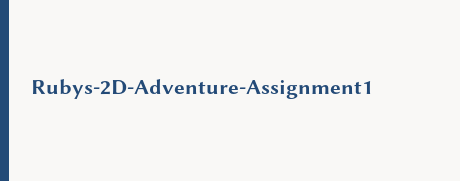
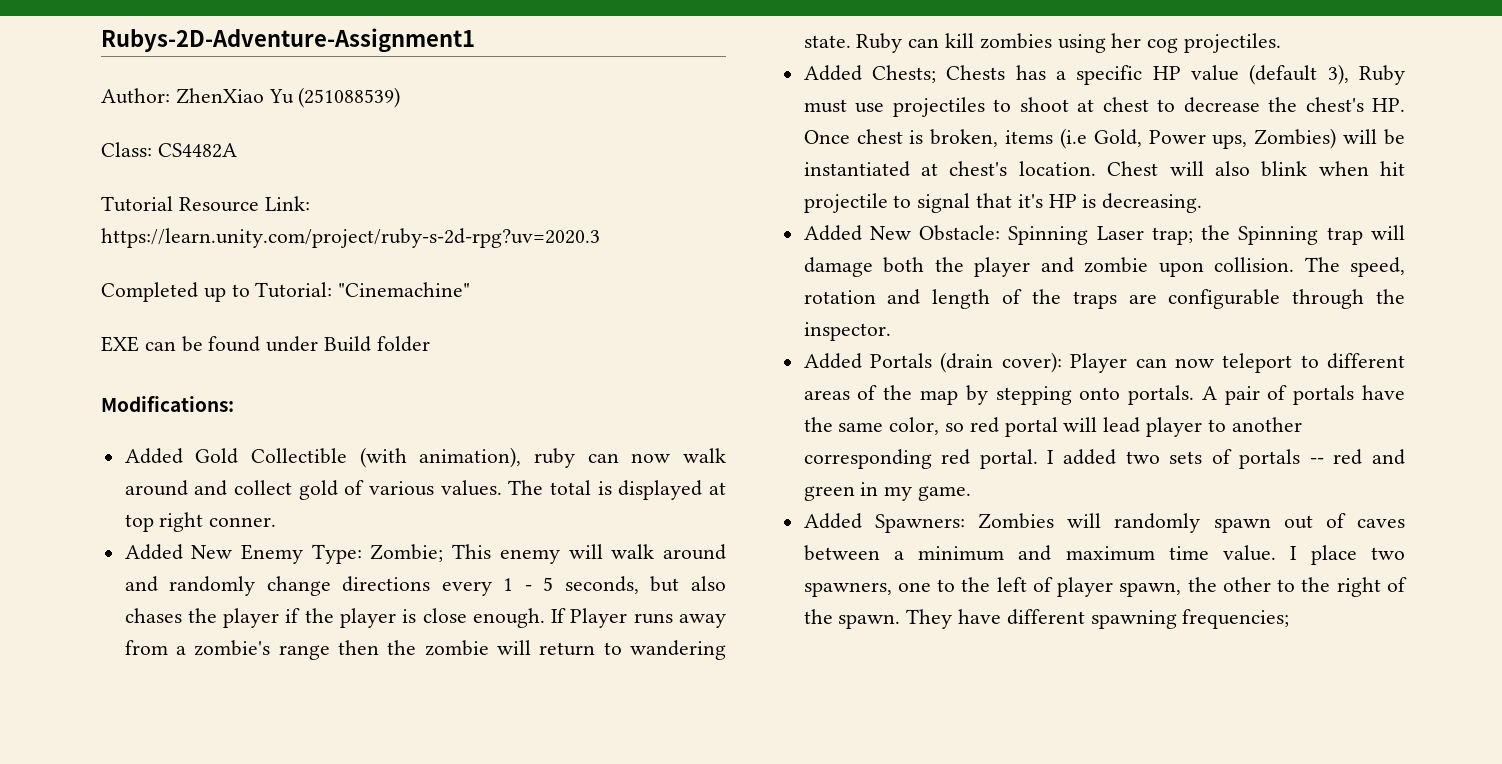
(373, 89) none -> [101,87,401,108] [101,142,237,158] [101,196,310,212] [101,228,600,248] [101,282,471,302] [101,336,430,352] [101,396,234,412] [124,447,726,468] [124,480,726,500] [124,512,277,532] [124,544,726,564] [124,576,726,596] [124,608,727,628] [124,640,726,660] [803,33,1282,53] [803,64,1405,85] [803,97,1405,117] [803,128,1405,149] [803,161,1405,177] [803,193,1203,213] [803,225,1405,245] [803,257,1405,277] [803,289,1405,309] [803,322,891,341] [803,352,1405,373] [803,385,1406,405] [803,417,1302,437] [803,449,1405,469] [803,482,972,501] [803,513,1405,533] [803,545,1405,565] [803,577,1407,597] [803,609,1290,629] // Author: ZhenXiao Yu (251088539) // Class: CS4482A // Tutorial Resource Link: https://learn.unity.com/project/ruby-s-2d-rpg?uv=2020.3 // Completed up to Tutorial: "Cinemachine" // EXE can be found under Build folder // Modifications: // Added Gold Collectible (with animation), ruby can now walk around and collect gold of various values. The total is displayed at top right conner. // Added New Enemy Type: Zombie; This enemy will walk around and randomly change directions every 1 - 5 seconds, but also chases the player if the player is close enough. If Player runs away from a zombie's range then the zombie will return to wandering state. Ruby can kill zombies using her cog projectiles. // Added Chests; Chests has a specific HP value (default 3), Ruby must use projectiles to shoot at chest to decrease the chest's HP. Once chest is broken, items (i.e Gold, Power ups, Zombies) will be instantiated at chest's location. Chest will also blink when hit projectile to signal that it's HP is decreasing. // Added New Obstacle: Spinning Laser trap; the Spinning trap will damage both the player and zombie upon collision. The speed, rotation and length of the traps are configurable through the inspector. // Added Portals (drain cover): Player can now teleport to different areas of the map by stepping onto portals. A pair of portals have the same color, so red portal will lead player to another corresponding red portal. I added two sets of portals -- red and green in my game. // Added Spawners: Zombies will randomly spawn out of caves between a minimum and maximum time value. I place two spawners, one to the left of player spawn, the other to the right of the spawn. They have different spawning frequencies;

